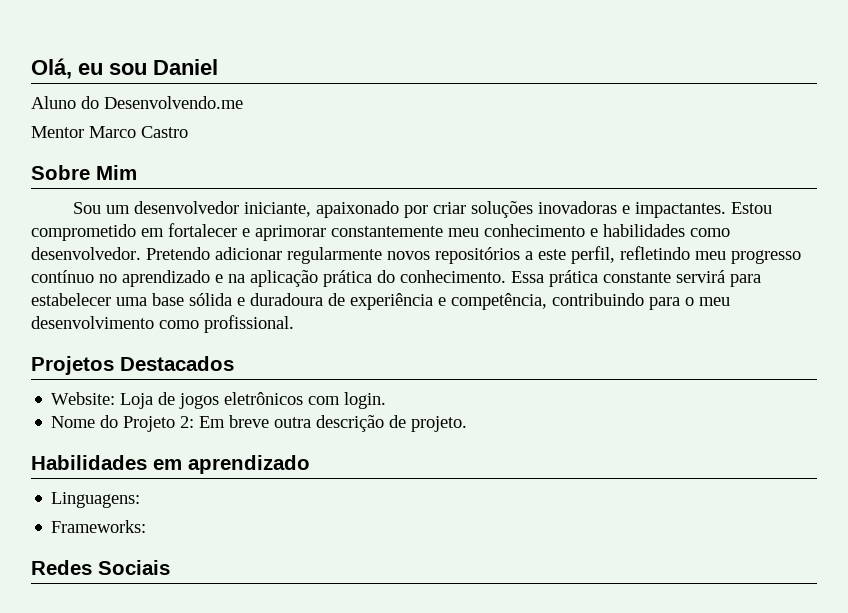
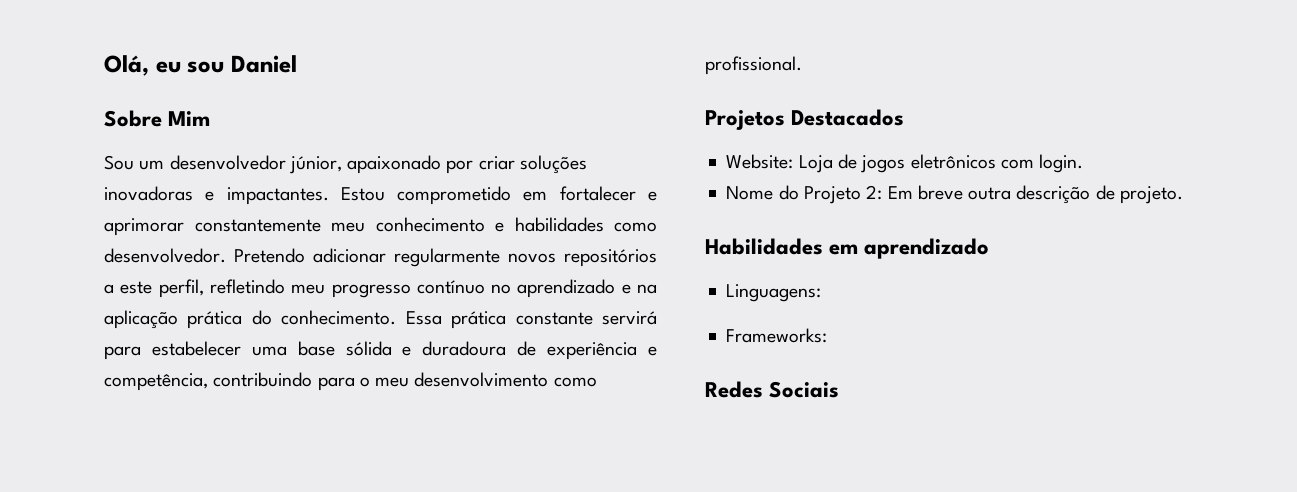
[31,96,243,109] [31,126,188,138] // Aluno do Desenvolvendo.me // Mentor Marco Castro -> (297, 64) none
[243,202,311,217] iniciante, -> [288,156,342,174] júnior,

